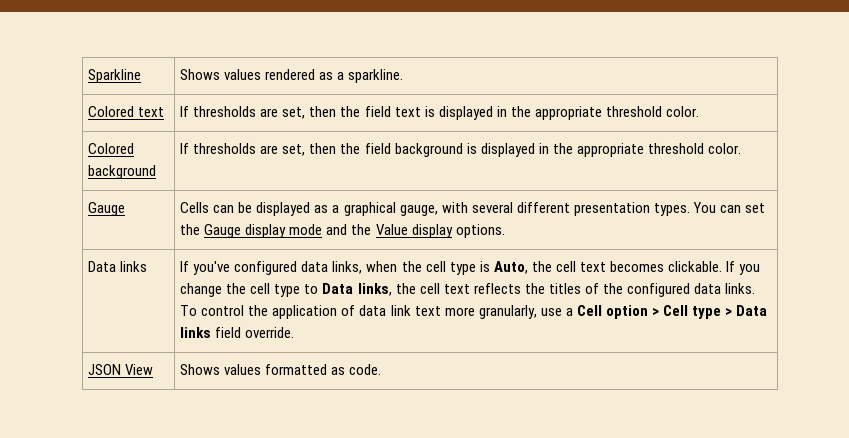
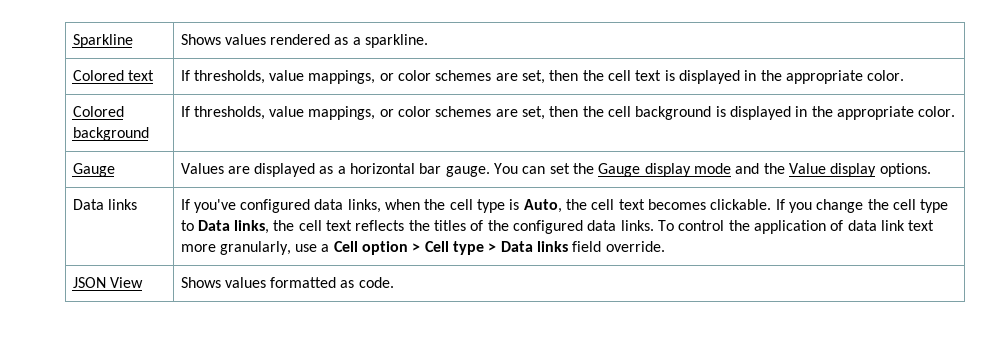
[193,106,391,119] thresholds are set, then the field -> [193,70,632,84] thresholds, value mappings, or color schemes are set, then the cell
[605,106,662,117] threshold -> (863, 77) none
[193,143,391,156] thresholds are set, then the field -> [193,106,632,120] thresholds, value mappings, or color schemes are set, then the cell
[647,143,704,154] threshold -> (914, 113) none
[180,202,690,216] Cells can be displayed as a graphical gauge, with several different presentation types. -> [180,163,490,177] Values are displayed as a horizontal bar gauge.

